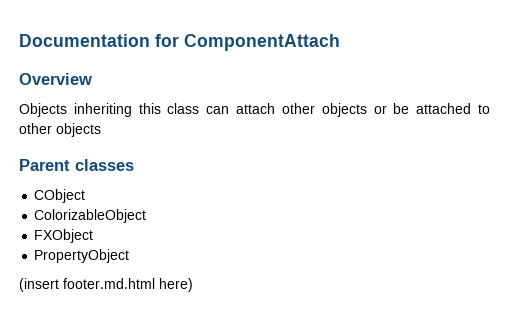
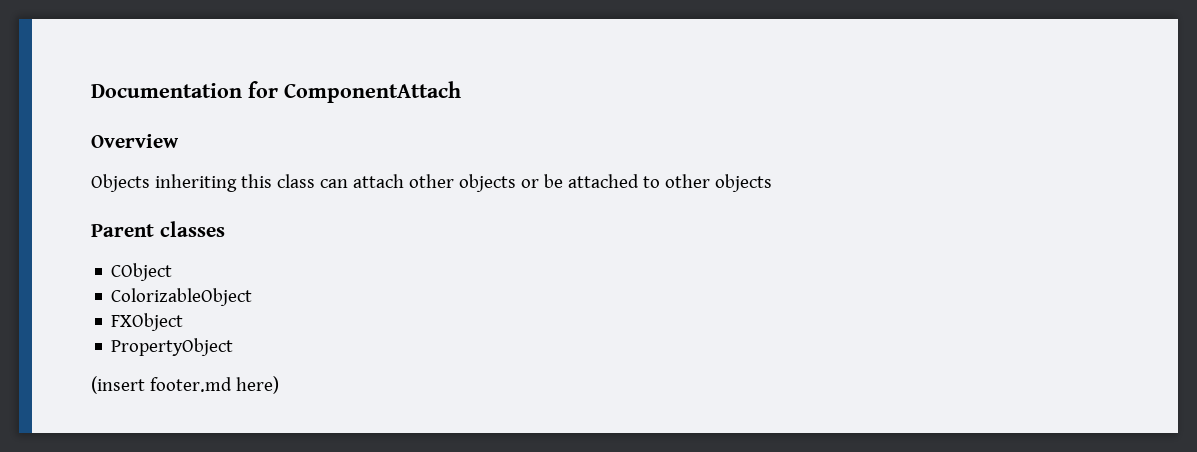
[63,278,155,289] footer.md.html -> [149,377,232,392] footer.md

